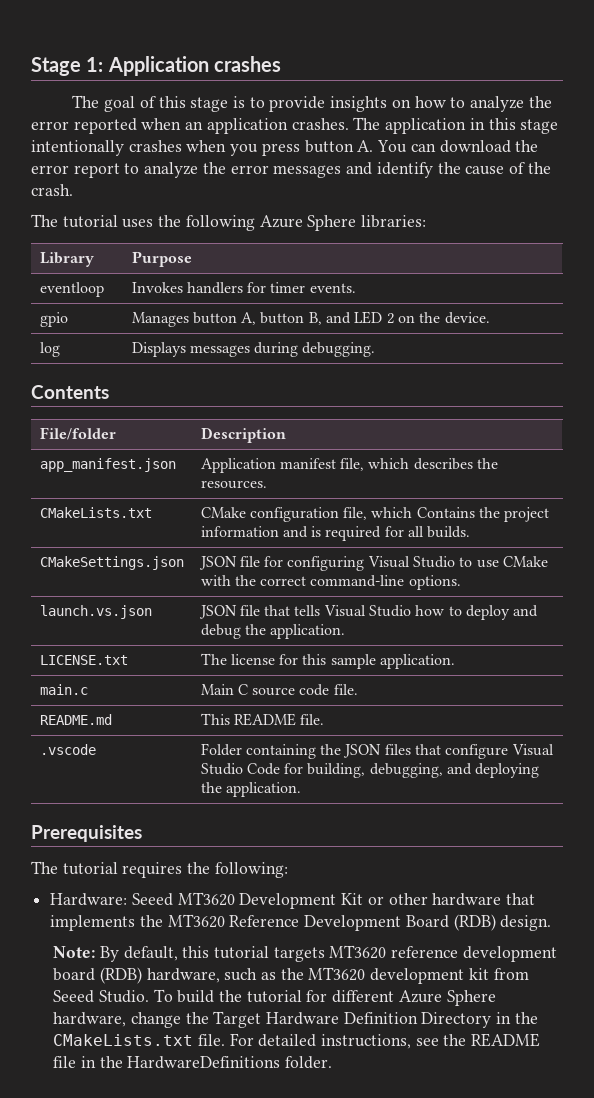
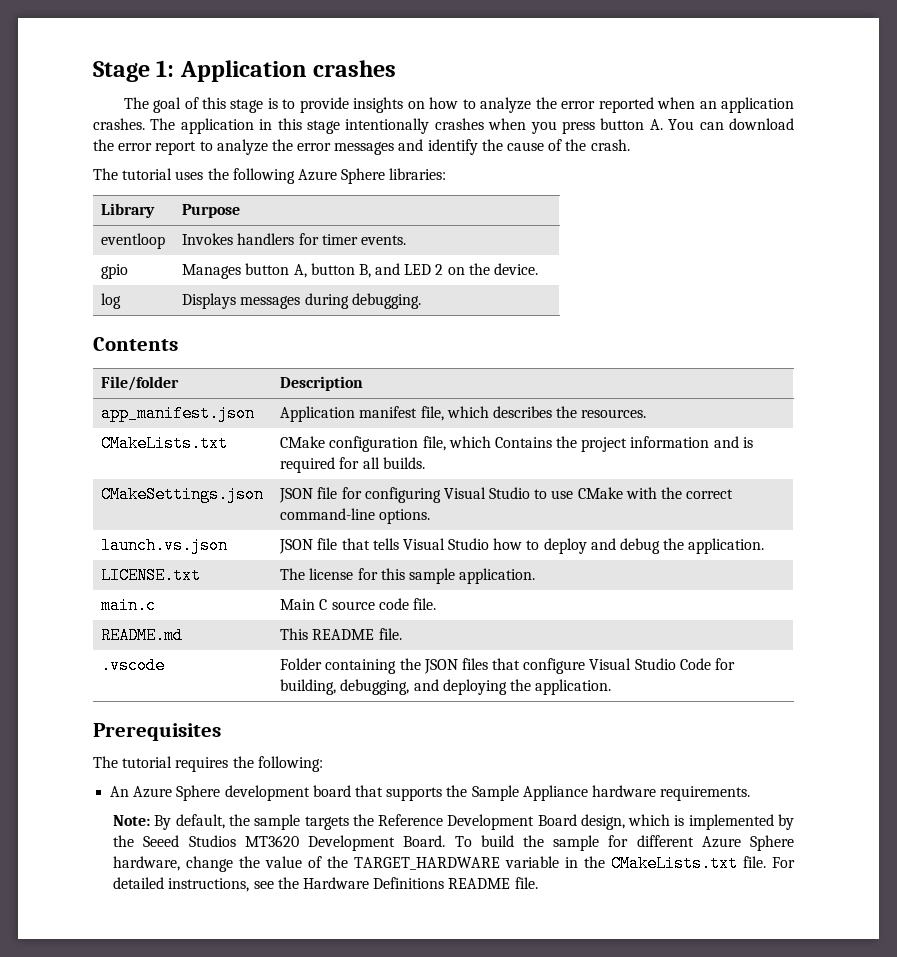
[50,892,536,909] [50,914,552,931] [53,945,557,962] [53,967,529,984] [53,990,149,1003] Hardware: Seeed MT3620 Development Kit or other hardware that implements the MT3620 Reference Development Board (RDB) design. // Note: By default, this tutorial targets MT3620 reference development board (RDB) hardware, such as the MT3620 development kit from Seeed Studio. -> [110,785,751,801] [113,814,794,830] [113,835,446,851] An Azure Sphere development board that supports the Sample Appliance hardware requirements. // Note: By default, the sample targets the Reference Development Board design, which is implemented by the Seeed Studios MT3620 Development Board.
[246,990,302,1003] tutorial -> [553,835,600,851] sample
[213,1011,492,1028] Target Hardware Definition Directory -> [265,856,560,870] value of the TARGET_HARDWARE variable
[471,1033,541,1047] [53,1056,333,1069] README file in the HardwareDefinitions folder. -> [302,877,538,889] Hardware Definitions README file.

